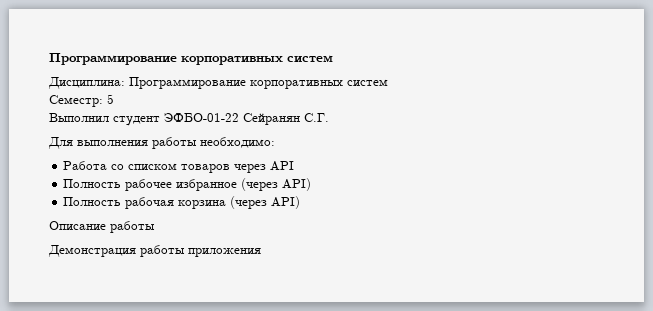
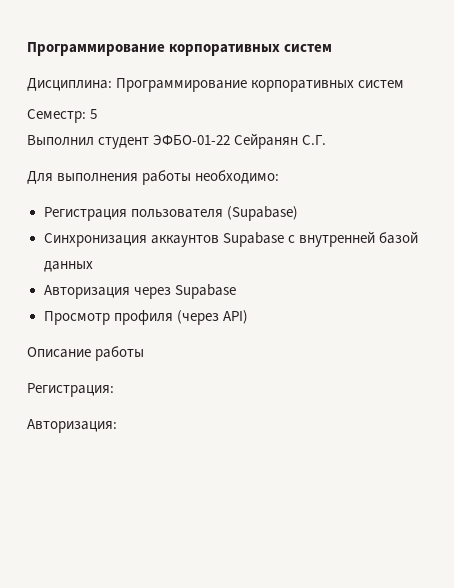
[63,161,295,173] [63,178,312,191] [63,197,227,209] Работа со списком товаров через API // Полность рабочее избранное (через API) // Полность рабочая корзина -> [43,206,298,221] [43,231,418,247] [43,261,93,272] [43,284,236,299] [43,310,173,325] Регистрация пользователя (Supabase) // Синхронизация аккаунтов Supabase с внутренней базой данных // Авторизация через Supabase // Просмотр профиля
[48,245,261,257] Демонстрация работы приложения -> [27,383,114,397] [27,419,117,433] Регистрация: // Авторизация:

